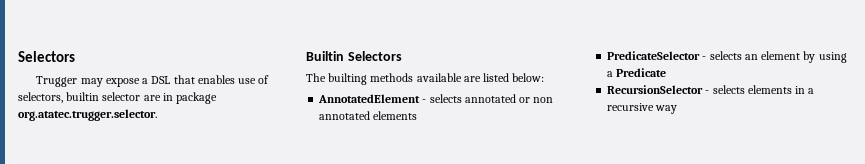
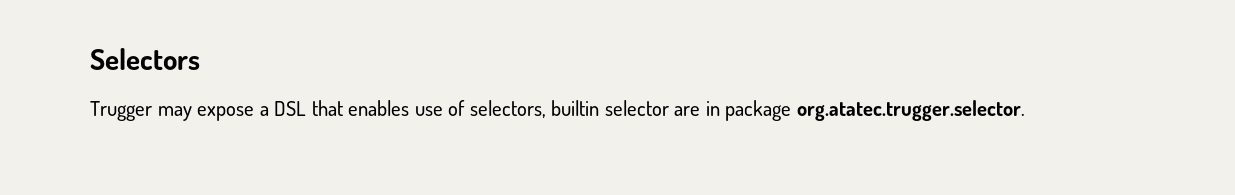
[306,51,402,61] [306,73,545,85] [318,94,554,103] [319,111,418,120] [607,51,847,63] [607,68,667,77] [607,85,815,94] [607,103,678,114] // Builtin Selectors // The builting methods available are listed below: // AnnotatedElement - selects annotated or non annotated elements // PredicateSelector - selects an element by using a Predicate // RecursionSelector - selects elements in a recursive way -> (1026, 110) none

